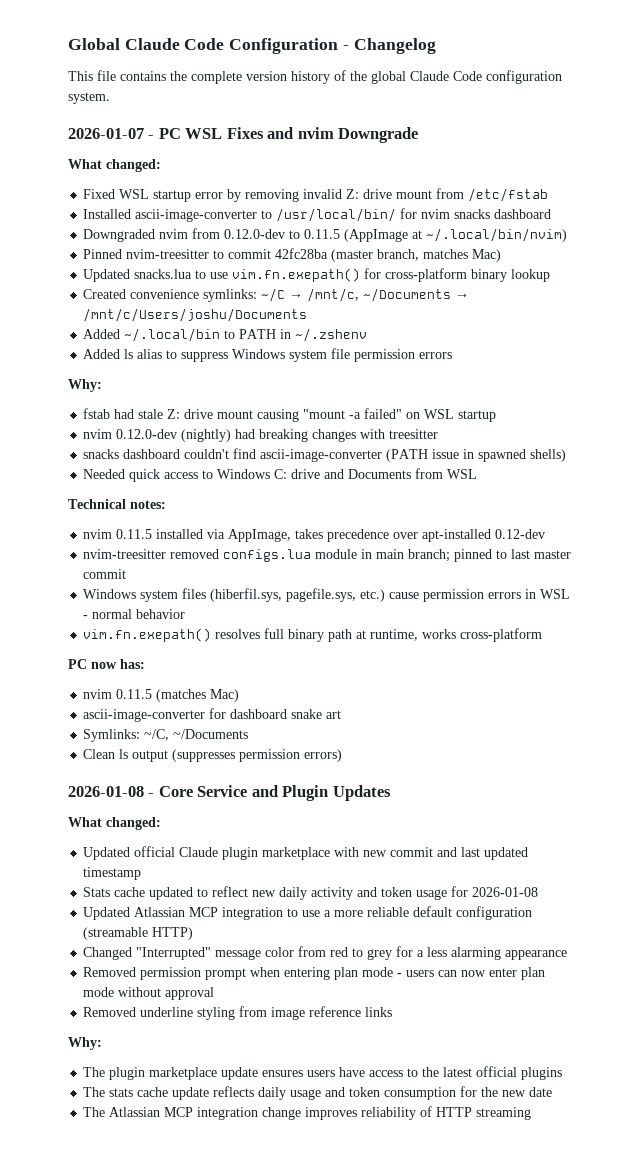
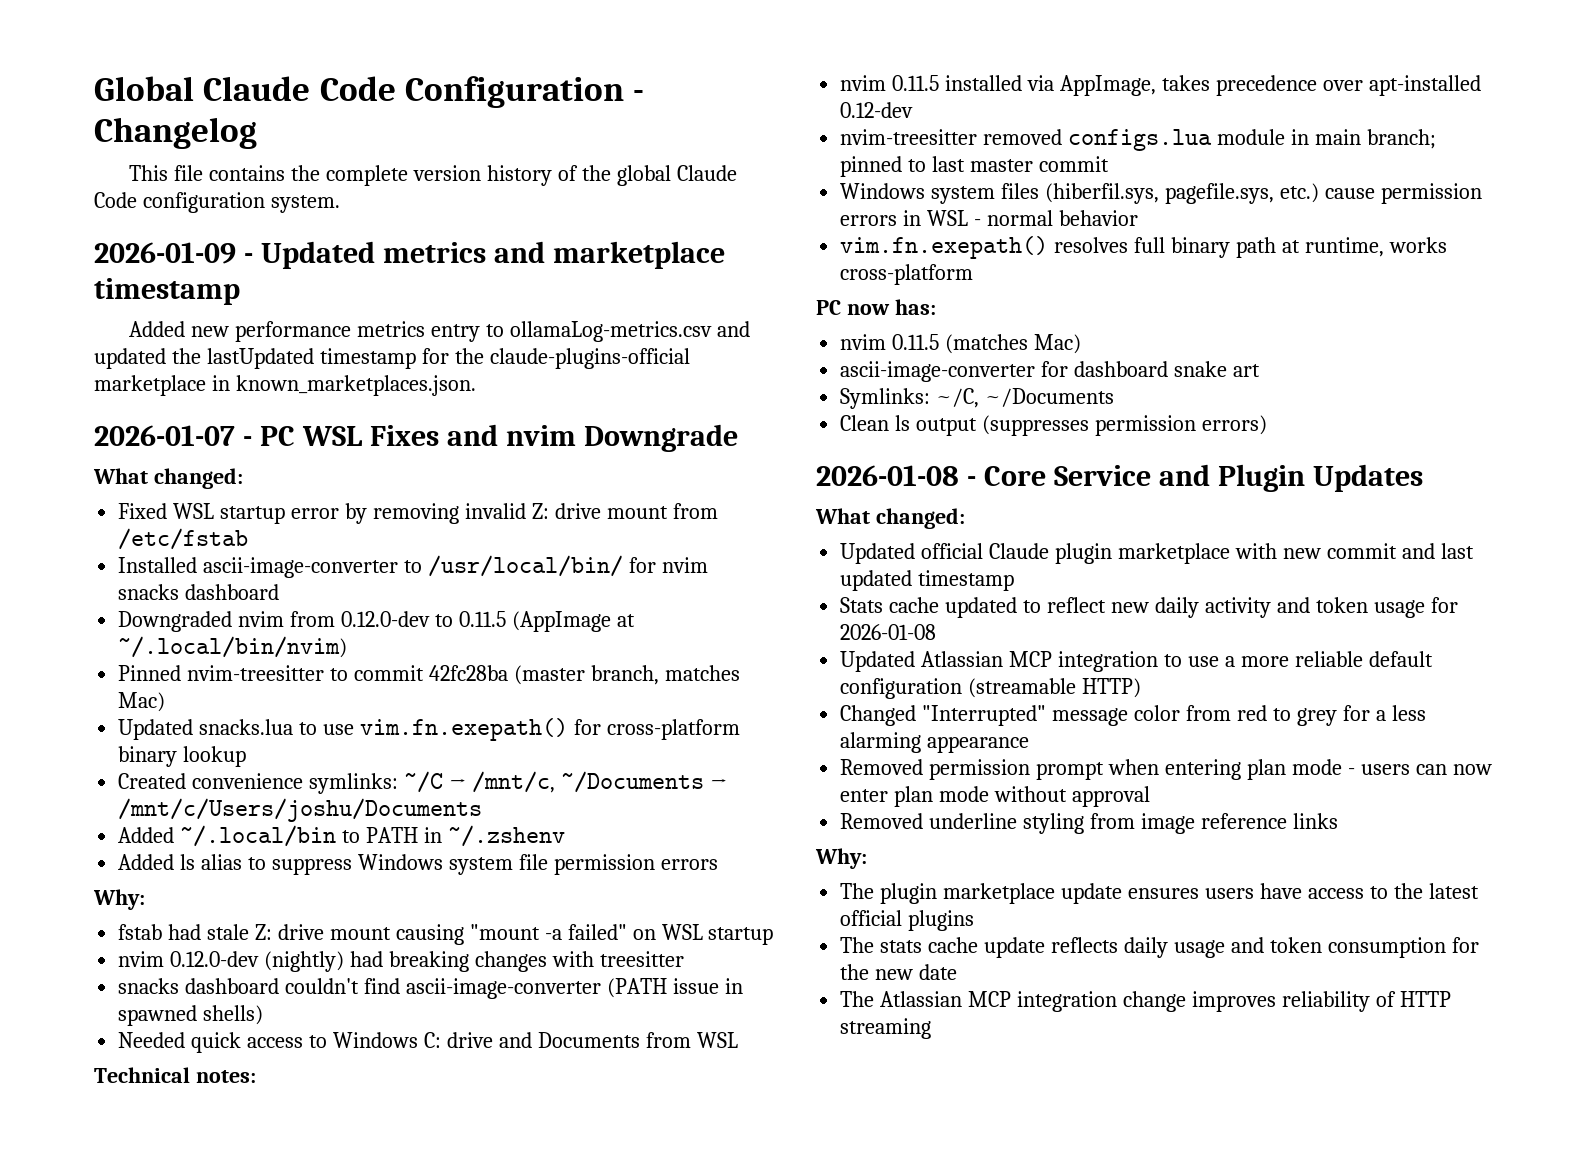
(110, 98) none -> [94,241,725,269] [94,278,240,305] [129,321,750,342] [94,348,690,369] [94,375,476,396] // 2026-01-09 - Updated metrics and marketplace timestamp // Added new performance metrics entry to ollamaLog-metrics.csv and updated the lastUpdated timestamp for the claude-plugins-official marketplace in known_marketplaces.json.

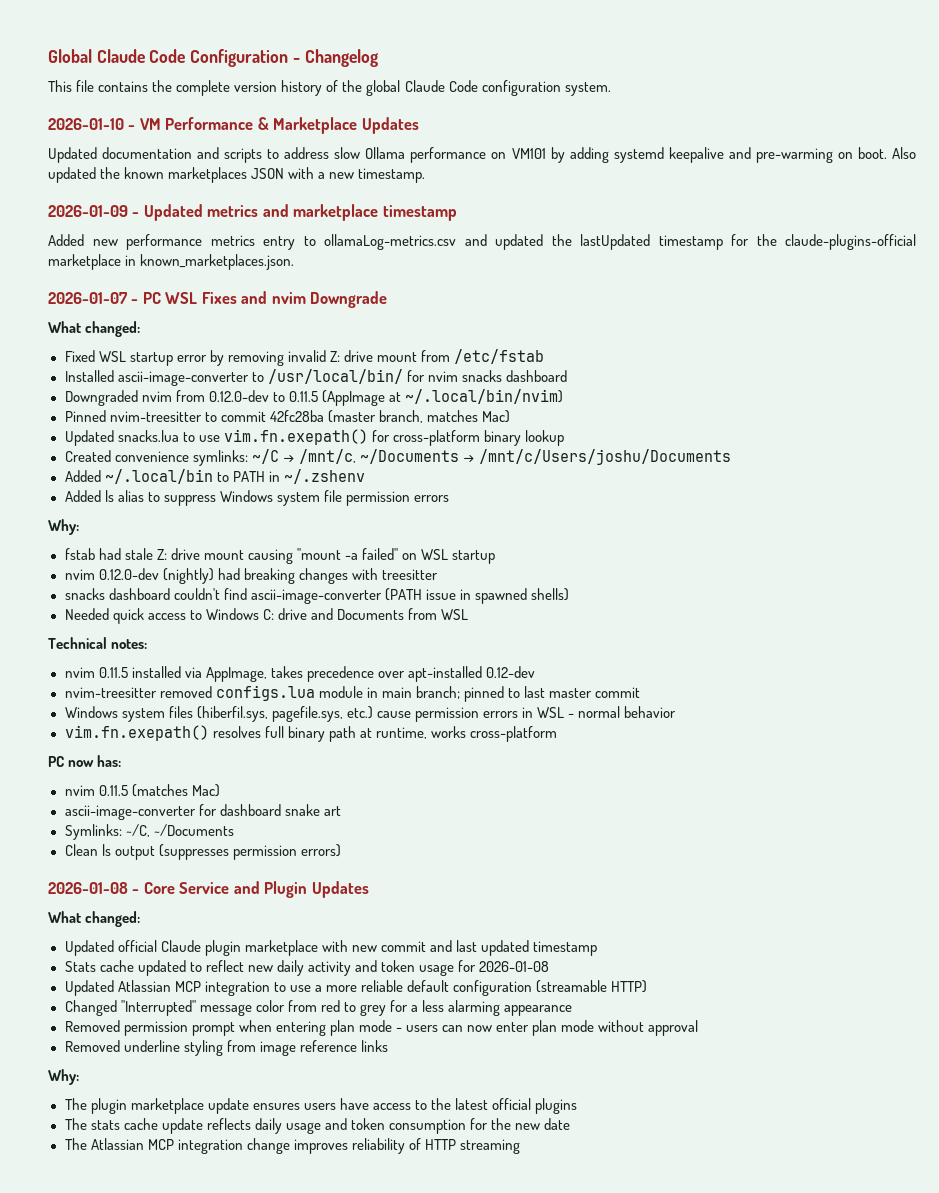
(340, 204) none -> [48,117,419,134] [48,147,917,163] [48,167,426,183] // 2026-01-10 - VM Performance & Marketplace Updates // Updated documentation and scripts to address slow Ollama performance on VM101 by adding systemd keepalive and pre-warming on boot. Also updated the known marketplaces JSON with a new timestamp.

